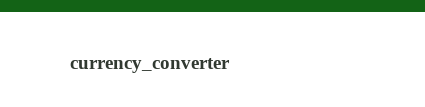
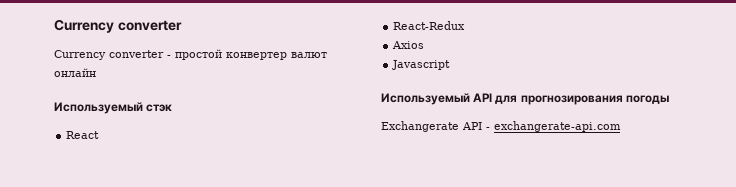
[70,58,230,73] currency_converter -> [54,19,182,33] [54,49,327,60] [54,68,96,77] [54,102,173,114] [66,131,100,139] [393,21,466,30] [392,41,425,49] [392,60,451,70] [381,93,669,105] [381,121,621,132] Currency converter // Currency converter - простой конвертер валют онлайн // Используемый стэк // React // React-Redux // Axios // Javascript // Используемый API для прогнозирования погоды // Exchangerate API - exchangerate-api.com

